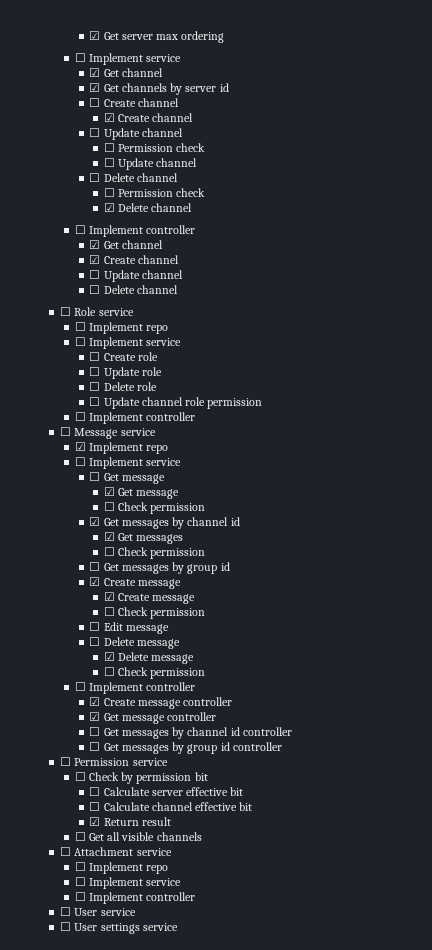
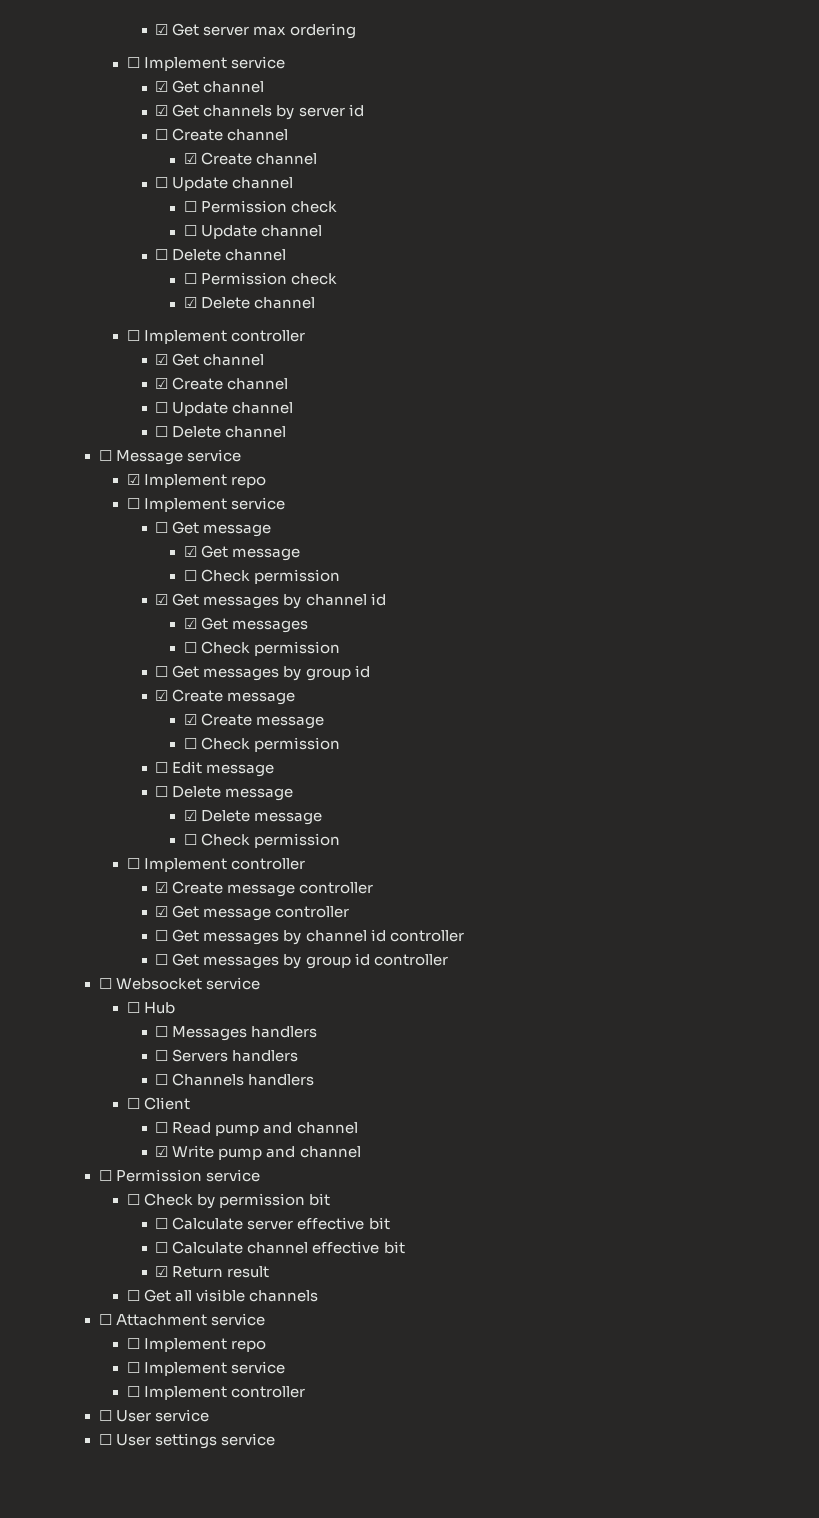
[60,307,134,316] [74,322,169,334] [74,337,182,349] [89,352,158,361] [89,367,162,379] [89,382,157,391] [89,397,263,409] [74,412,196,424] // ☐ Role service // ☐ Implement repo // ☐ Implement service // ☐ Create role // ☐ Update role // ☐ Delete role // ☐ Update channel role permission // ☐ Implement controller -> (287, 432) none
(282, 746) none -> [98,977,260,990] [126,1002,175,1014] [155,1026,318,1041] [155,1049,299,1062] [155,1073,315,1086] [126,1097,190,1110] [155,1122,358,1136] [155,1145,361,1160] // ☐ Websocket service // ☐ Hub // ☐ Messages handlers // ☐ Servers handlers // ☐ Channels handlers // ☐ Client // ☐ Read pump and channel // ☑ Write pump and channel

